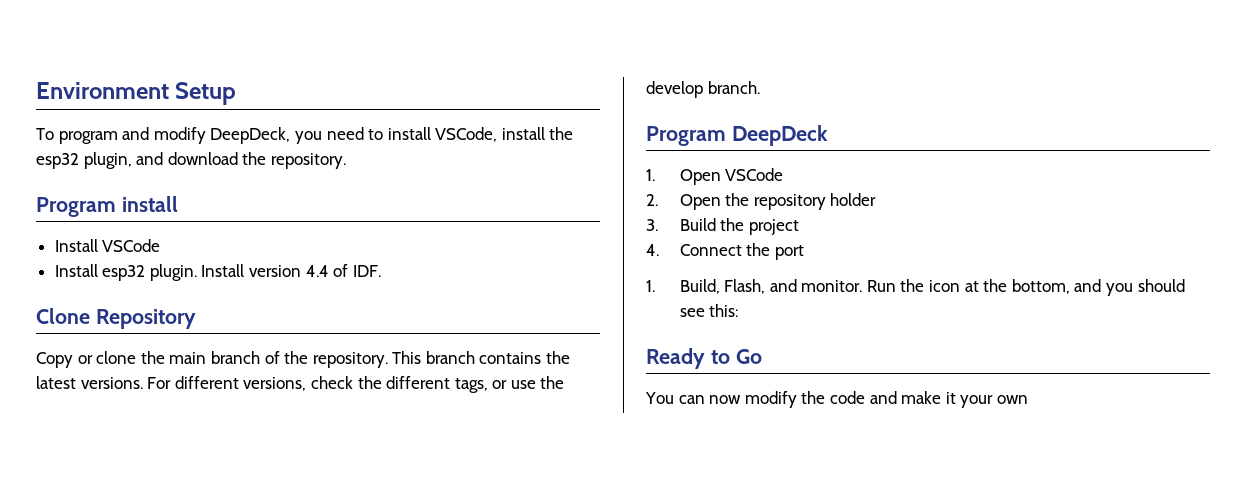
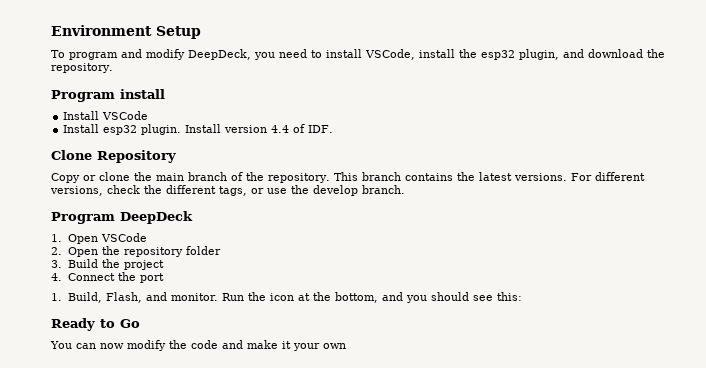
[830,193,877,206] holder -> [185,246,221,255] folder

